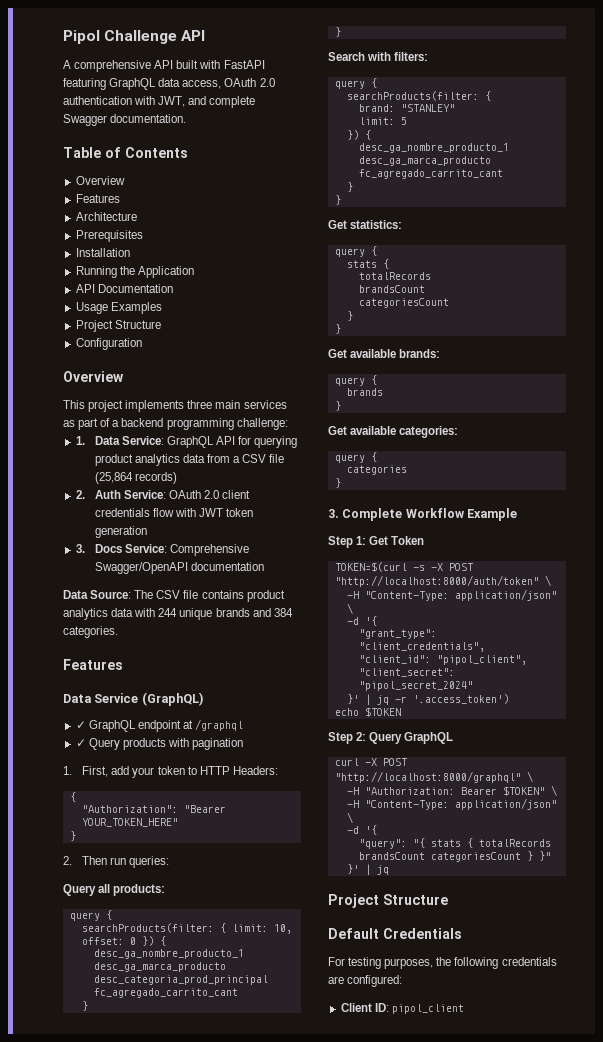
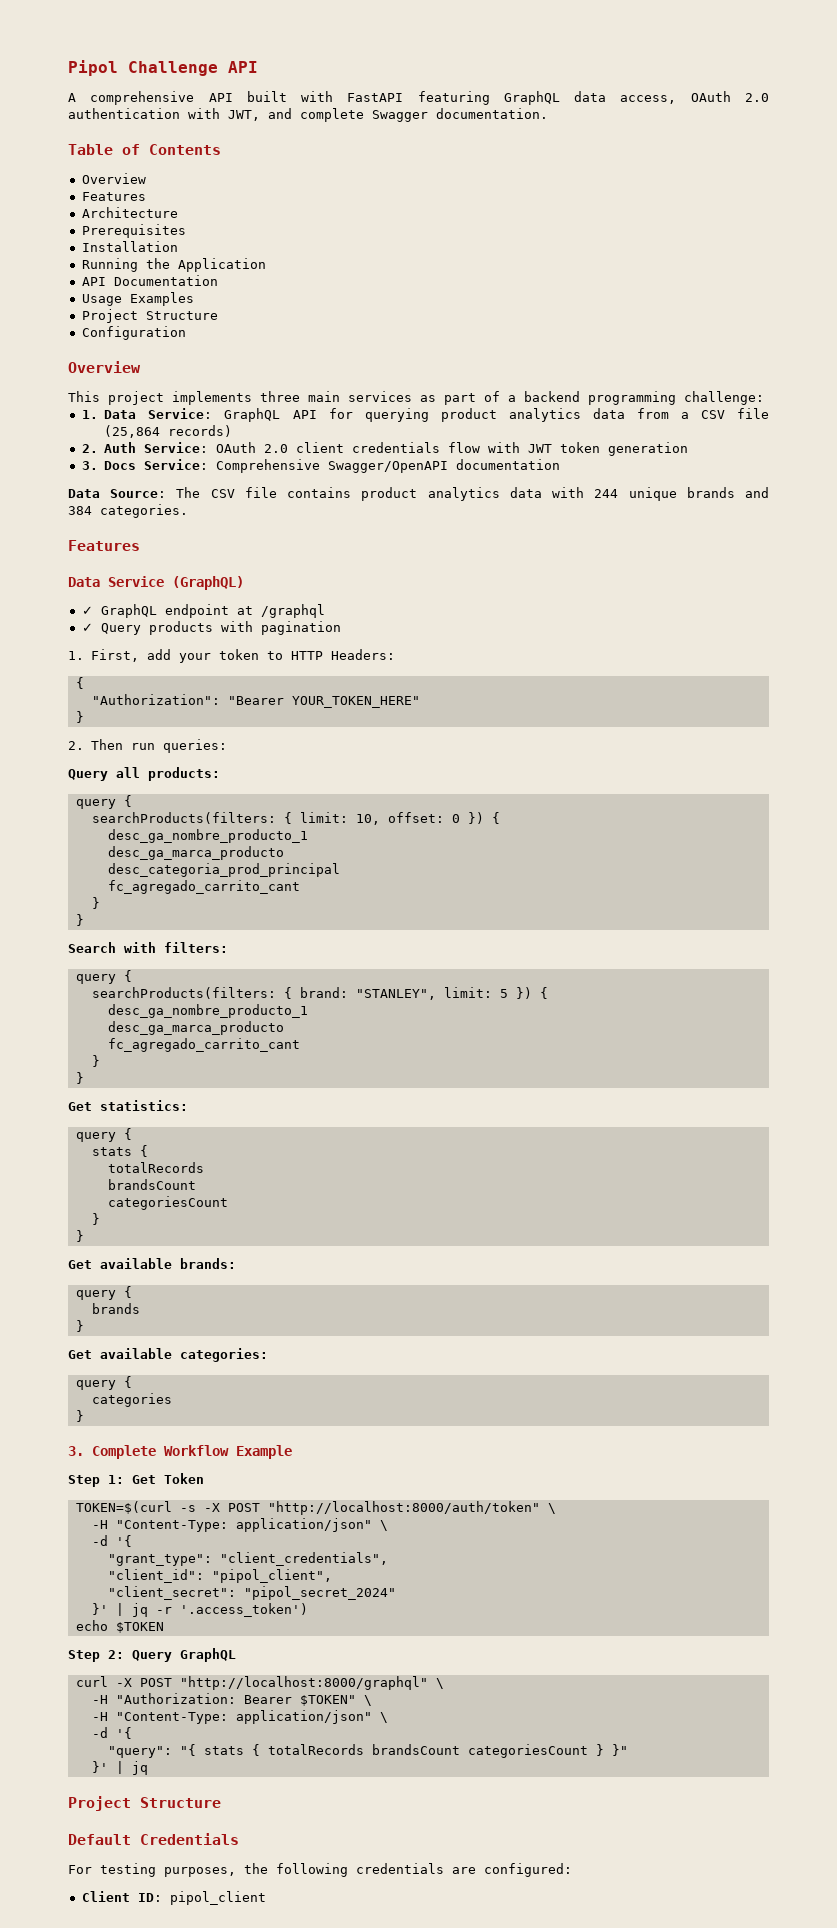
[81,923,214,933] searchProducts(filter: -> [91,812,276,824] searchProducts(filters:
[346,91,491,101] [358,104,455,112] searchProducts(filter: { // brand: "STANLEY" // -> [91,987,436,1000] searchProducts(filters: { brand: "STANLEY",
(407, 121) // -> (508, 993) none

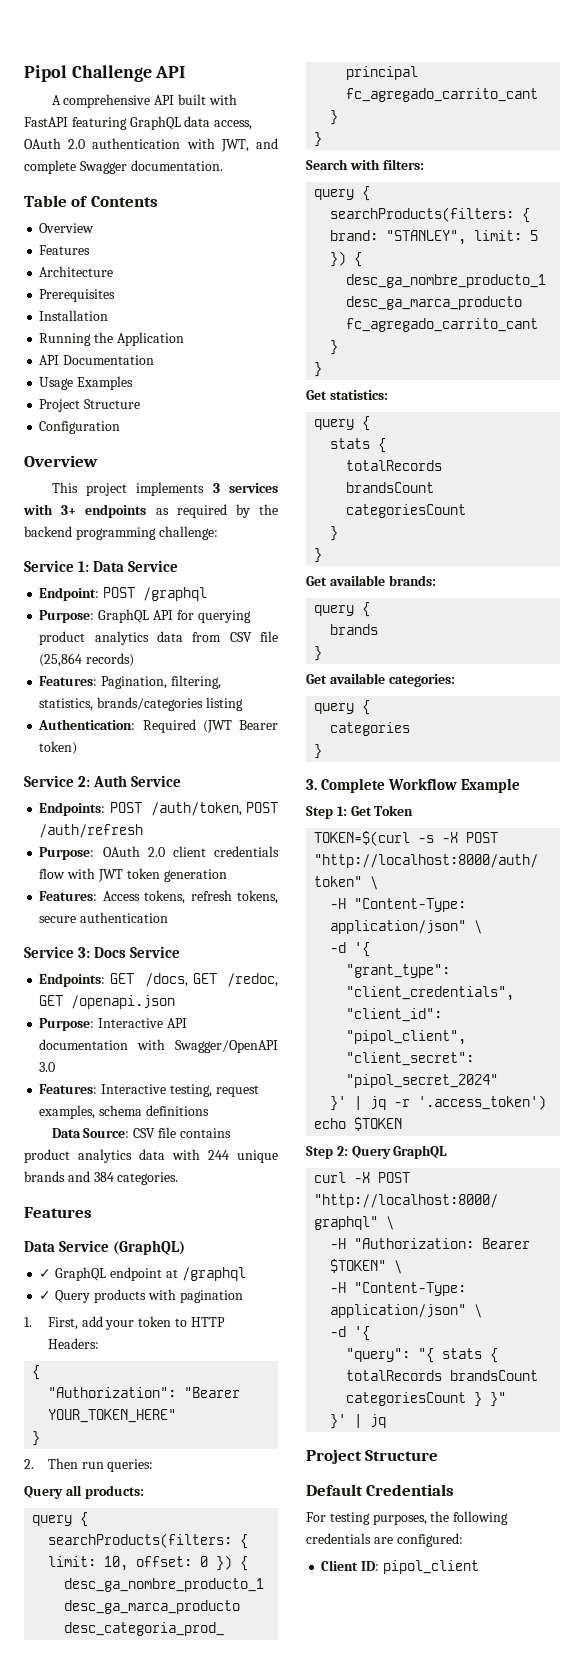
[260,391,764,405] [81,408,213,419] three main services as part of a backend programming challenge: // 1. Data Service: -> [212,483,278,493] [23,504,278,518] [24,526,218,540] [24,560,179,572] [39,587,208,601] [39,610,95,623] 3 services with 3+ endpoints as required by the backend programming challenge: // Service 1: Data Service // Endpoint: POST /graphql // Purpose:
[680,412,689,419] a -> (222, 637) none
[81,442,209,453] 2. Auth Service: -> [39,675,221,689] [39,697,243,711] [38,719,278,733] [39,741,78,755] [24,775,182,787] [39,802,278,816] [39,824,144,838] [39,847,95,860] Features: Pagination, filtering, statistics, brands/categories listing // Authentication: Required (JWT Bearer token) // Service 2: Auth Service // Endpoints: POST /auth/token, POST /auth/refresh // Purpose:
[81,459,561,473] 3. Docs Service: Comprehensive Swagger/OpenAPI documentation -> [39,890,278,904] [39,912,169,923] [24,946,181,958] [39,973,278,987] [39,995,176,1009] [39,1018,187,1031] [39,1039,278,1053] [39,1062,56,1072] [39,1084,259,1097] [39,1105,209,1119] Features: Access tokens, refresh tokens, secure authentication // Service 3: Docs Service // Endpoints: GET /docs, GET /redoc, GET /openapi.json // Purpose: Interactive API documentation with Swagger/OpenAPI 3.0 // Features: Interactive testing, request examples, schema definitions
[176,487,201,498] The -> (130, 1133) none

